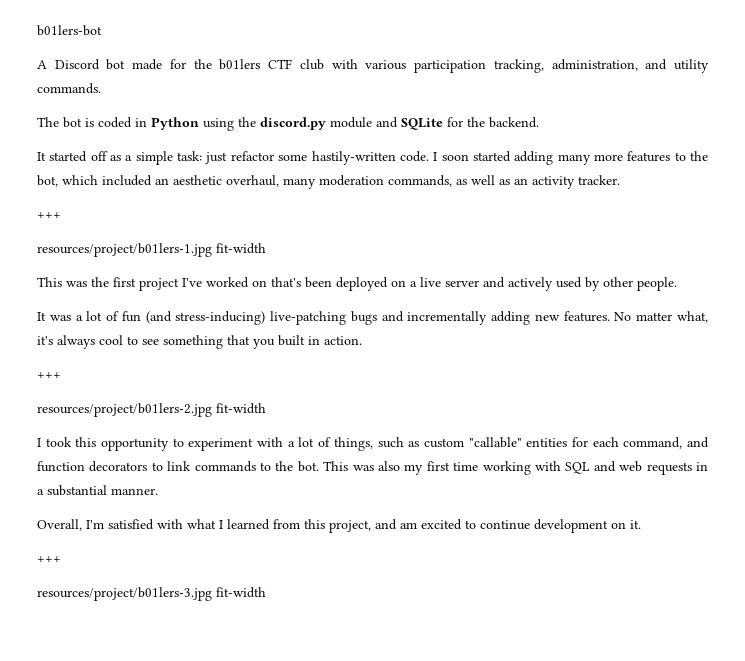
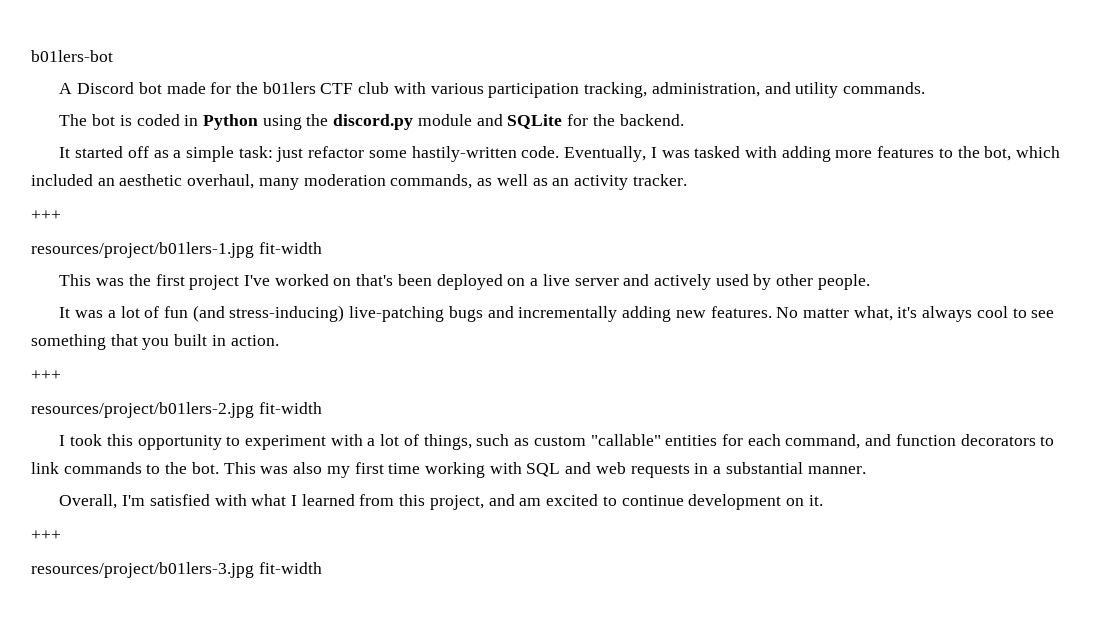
[433,151,591,165] I soon started adding many -> [564,146,831,162] Eventually, I was tasked with adding

